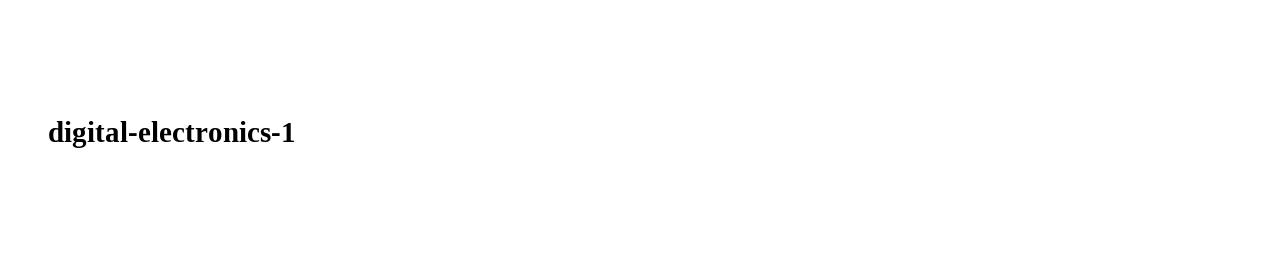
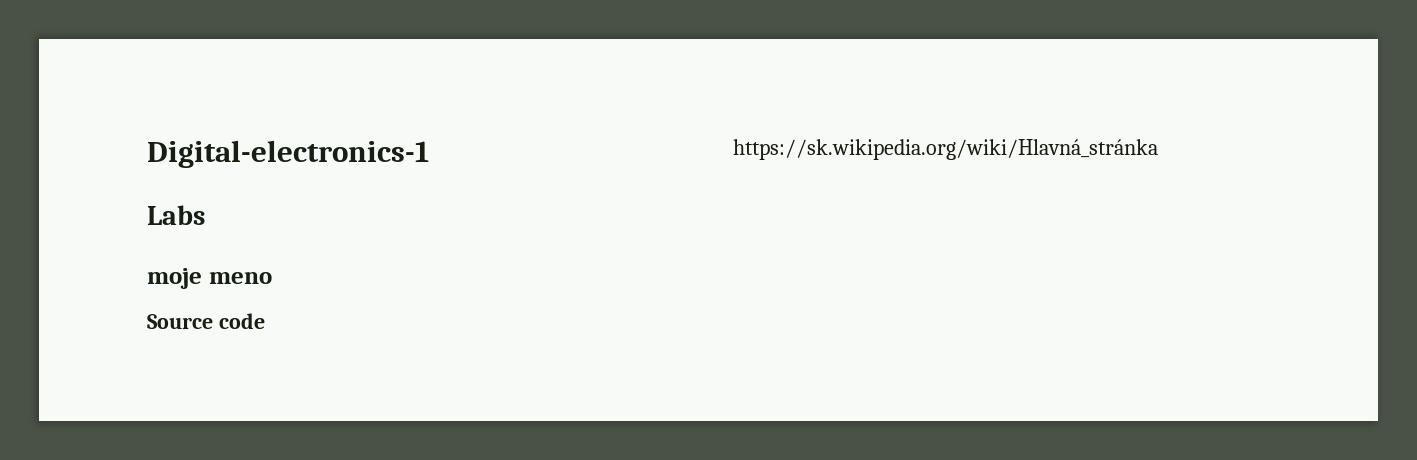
[48,121,296,148] digital-electronics-1 -> [147,140,429,168] [147,205,205,225] [147,268,272,289] [147,313,265,329] [733,139,1158,160] Digital-electronics-1 // Labs // moje meno // Source code https://sk.wikipedia.org/wiki/Hlavná_stránka

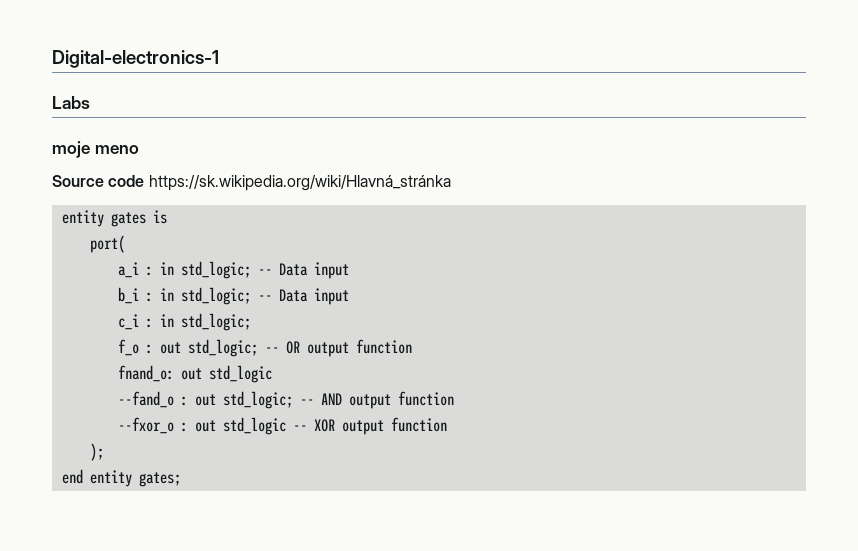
(1158, 149) none -> [61,210,167,227] [89,235,125,253] [117,261,349,279] [117,287,349,305] [117,313,251,331] [117,339,412,357] [117,365,272,383] [117,391,454,409] [117,417,447,435] [89,443,104,461] [61,469,181,487] // entity gates is // port( // a_i : in std_logic; -- Data input // b_i : in std_logic; -- Data input // c_i : in std_logic; // f_o : out std_logic; -- OR output function // fnand_o: out std_logic // --fand_o : out std_logic; -- AND output function // --fxor_o : out std_logic -- XOR output function // ); // end entity gates;

